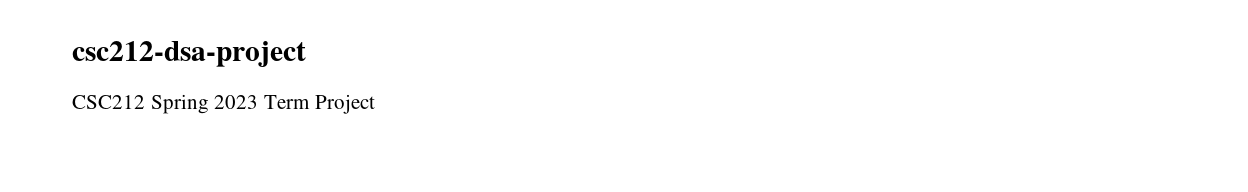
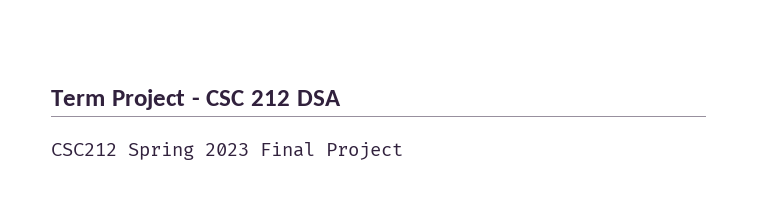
[72,41,306,67] csc212-dsa-project -> [51,89,341,110] Term Project - CSC 212 DSA
[264,95,311,109] Term -> [260,142,315,157] Final

